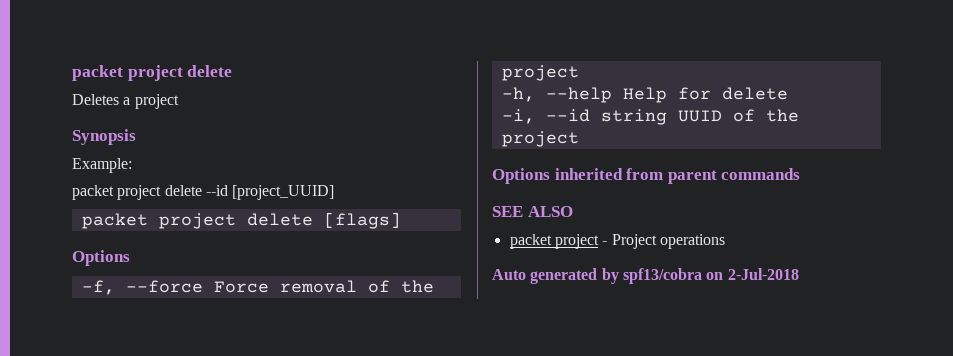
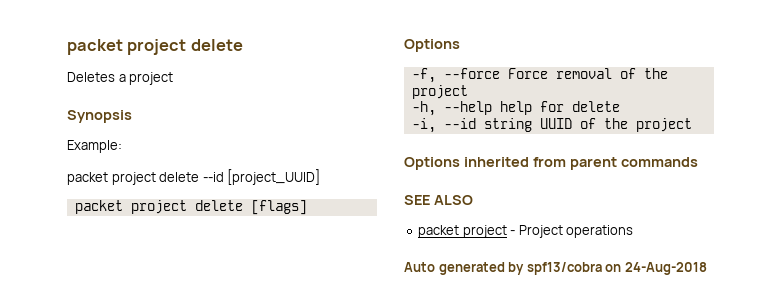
[622,87,667,103] Help -> [499,101,532,115] help
[727,268,799,280] 2-Jul-2018 -> [624,262,707,275] 24-Aug-2018

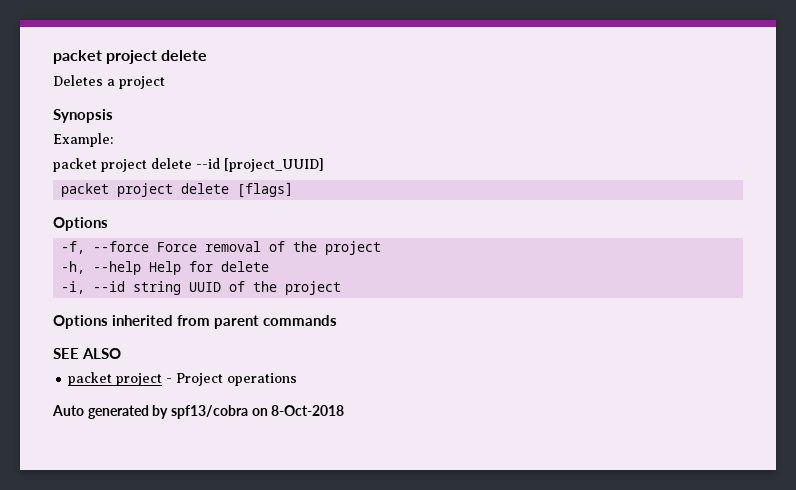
[499,101,532,115] help -> [149,261,182,275] Help
[624,262,707,275] 24-Aug-2018 -> [271,405,345,416] 8-Oct-2018

